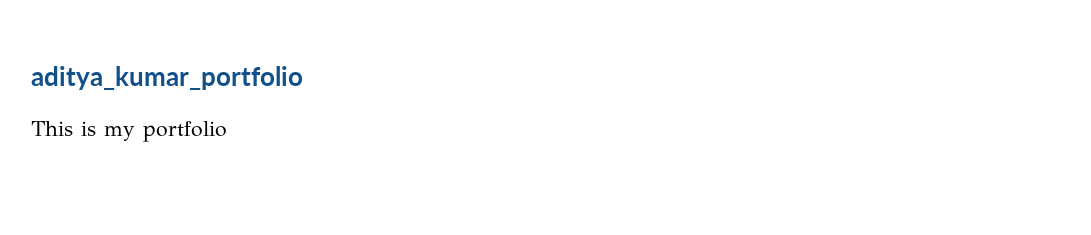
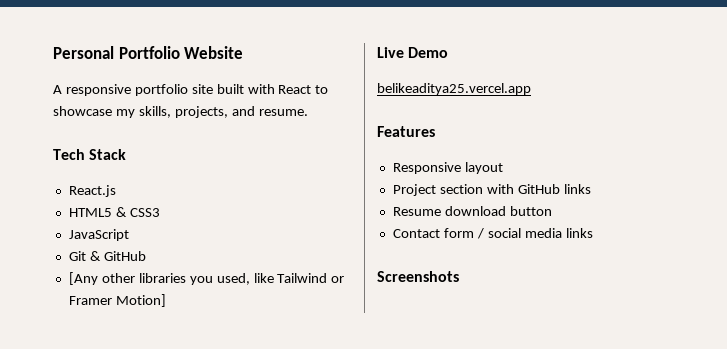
[31,66,303,90] [31,121,227,142] aditya_kumar_portfolio // This is my portfolio -> [53,46,244,59] [53,84,329,96] [53,106,308,118] [53,149,127,160] [68,185,116,197] [68,207,160,217] [68,229,129,241] [68,251,146,261] [68,272,345,285] [68,294,166,307] [377,47,449,58] [377,83,531,95] [377,126,435,137] [392,162,503,174] [392,184,591,196] [392,206,552,216] [392,228,593,239] [377,271,459,282] Personal Portfolio Website // A responsive portfolio site built with React to showcase my skills, projects, and resume. // Tech Stack // React.js // HTML5 & CSS3 // JavaScript // Git & GitHub // [Any other libraries you used, like Tailwind or Framer Motion] // Live Demo // belikeaditya25.vercel.app // Features // Responsive layout // Project section with GitHub links // Resume download button // Contact form / social media links // Screenshots

